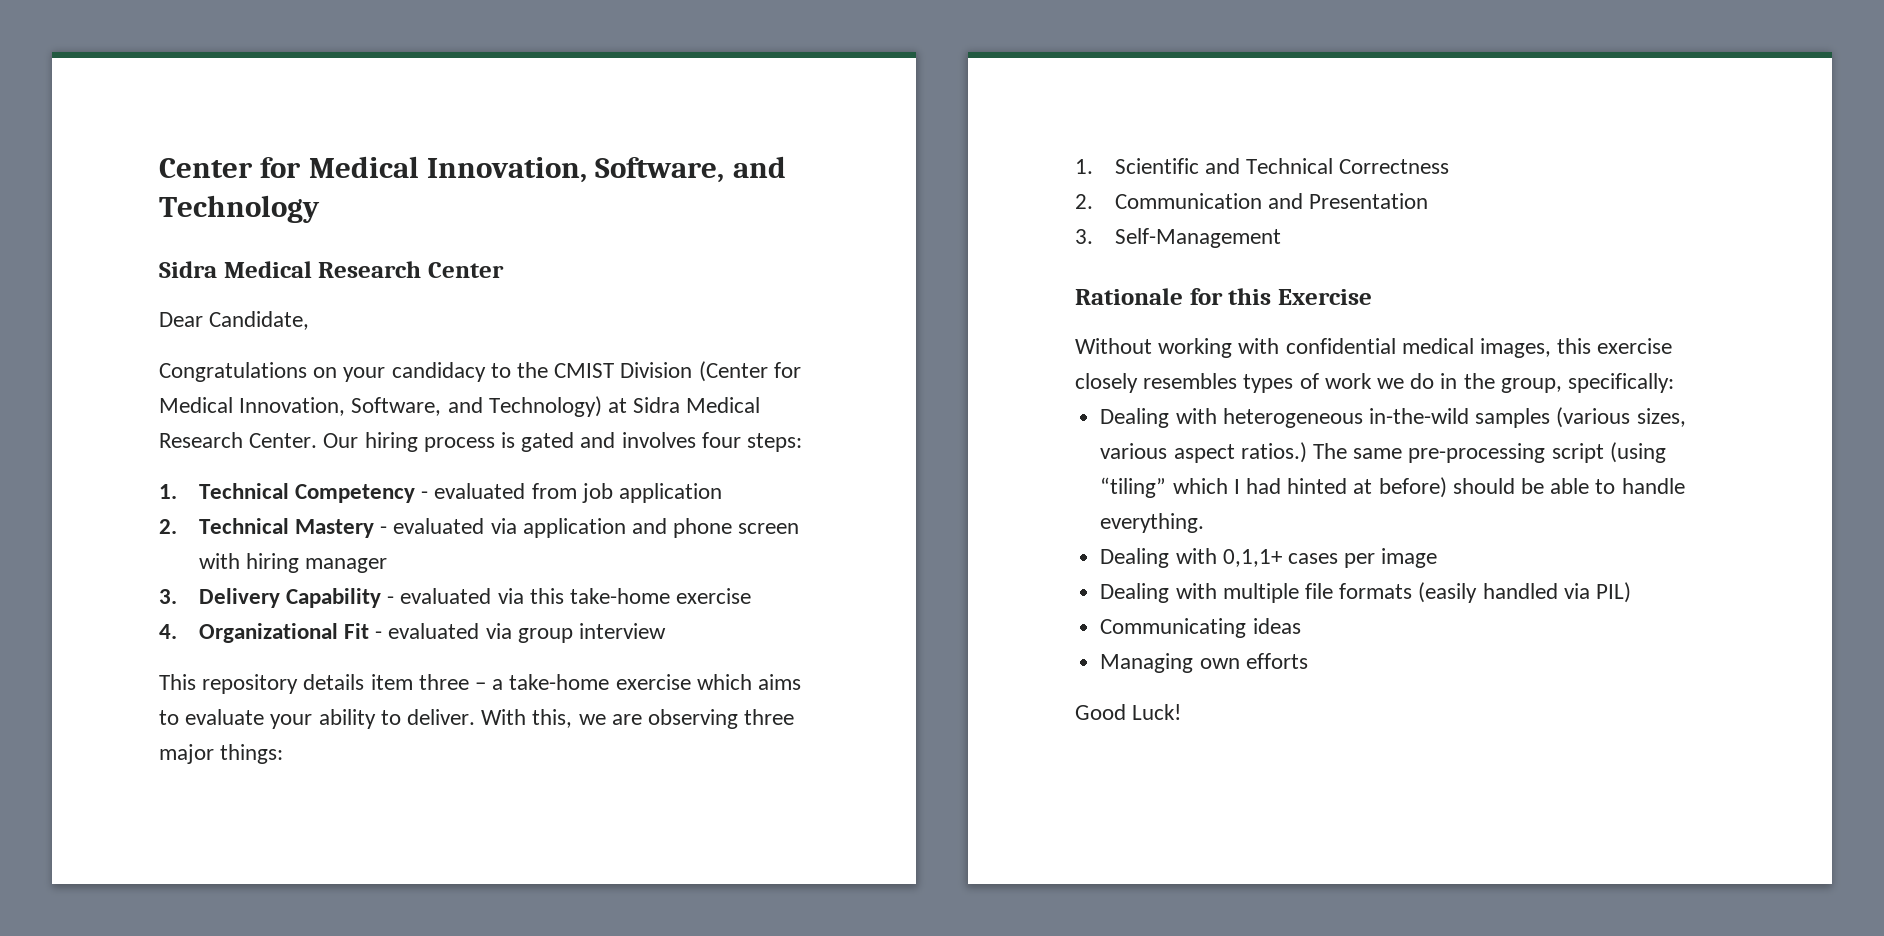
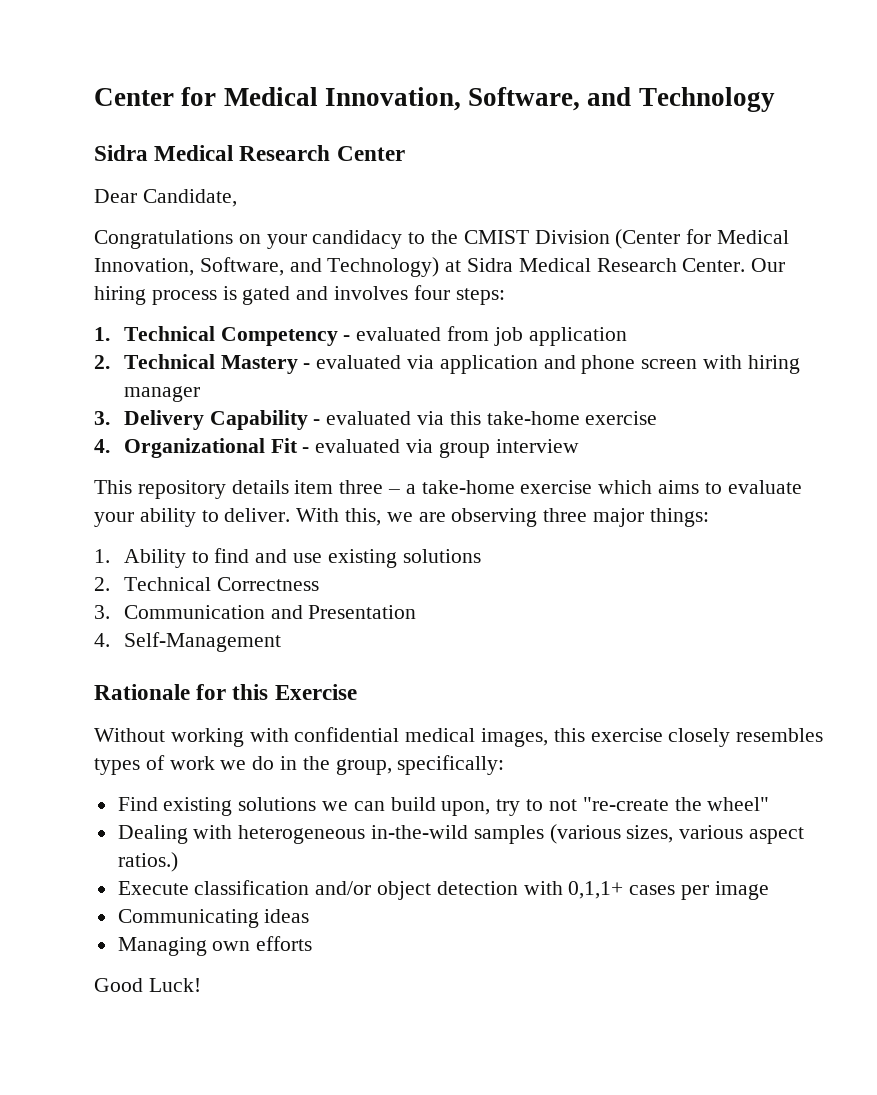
[1114,158,1240,174] Scientific and -> [123,548,481,568] [94,577,110,591] Ability to find and use existing solutions // 2.
[1075,194,1093,209] 2. -> [94,605,110,619] 3.
[1075,229,1093,244] 3. -> [94,633,110,647] 4.
(1675, 383) none -> [117,797,770,816] // Find existing solutions we can build upon, try to not "re-create the wheel"
[1312,442,1666,463] [1100,477,1685,498] [1100,513,1205,533] [1100,548,1170,568] The same pre-processing script (using “tiling” which I had hinted at before) should be able to handle everything. // Dealing -> [117,880,518,900] // Execute classification and/or object detection
[1100,582,1631,603] // Dealing with multiple file formats (easily handled via PIL) -> (769, 890) none

